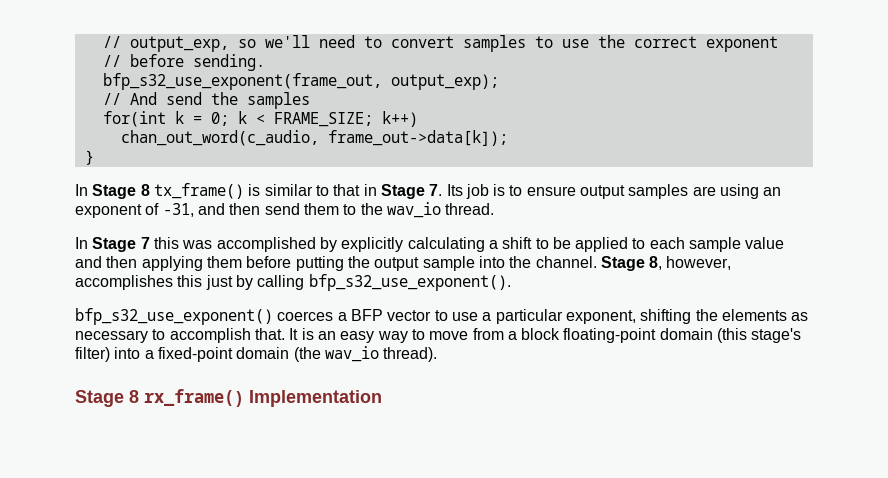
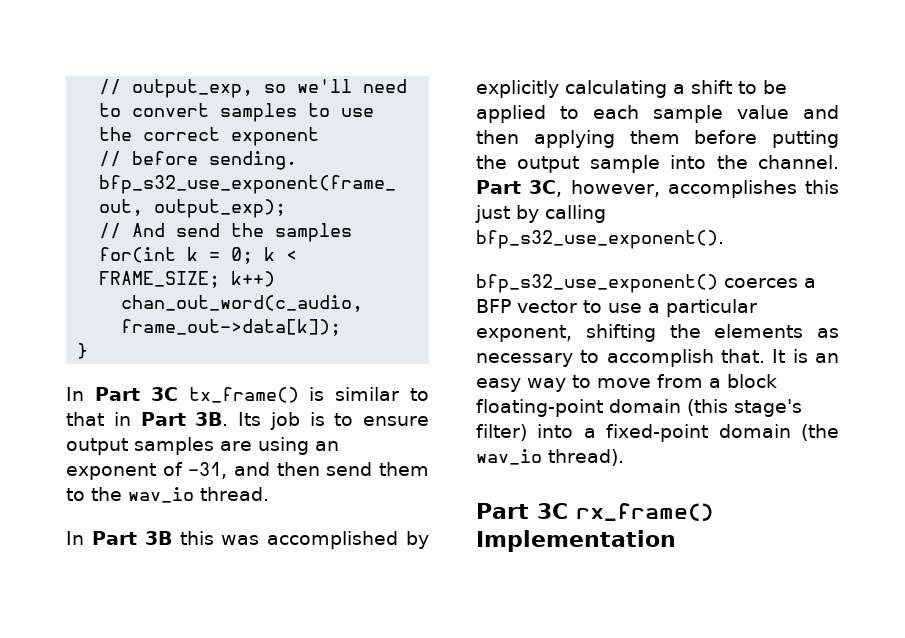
[92,184,150,199] Stage 8 -> [94,387,178,401] Part 3C
[380,184,443,199] Stage 7. -> [140,412,229,426] Part 3B.
[92,237,150,252] Stage 7 -> [91,531,172,545] Part 3B
[600,256,663,271] Stage 8, -> [476,180,563,197] Part 3C,
[75,390,139,407] Stage 8 -> [476,503,568,519] Part 3C

